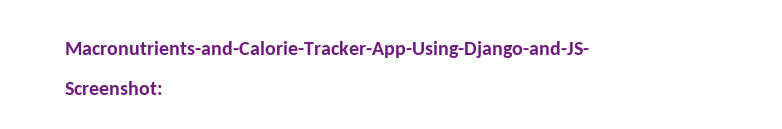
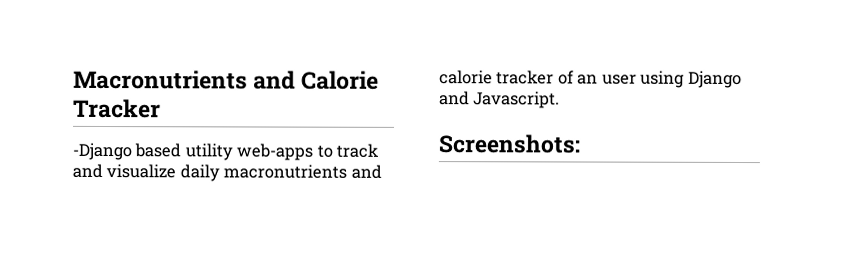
[65,41,589,58] [65,81,163,95] Macronutrients-and-Calorie-Tracker-App-Using-Django-and-JS- // Screenshot: -> [73,69,380,90] [73,98,161,119] [72,142,380,161] [72,163,382,182] [439,70,742,89] [439,91,561,109] [438,134,580,154] Macronutrients and Calorie Tracker // -Django based utility web-apps to track and visualize daily macronutrients and calorie tracker of an user using Django and Javascript. // Screenshots:

